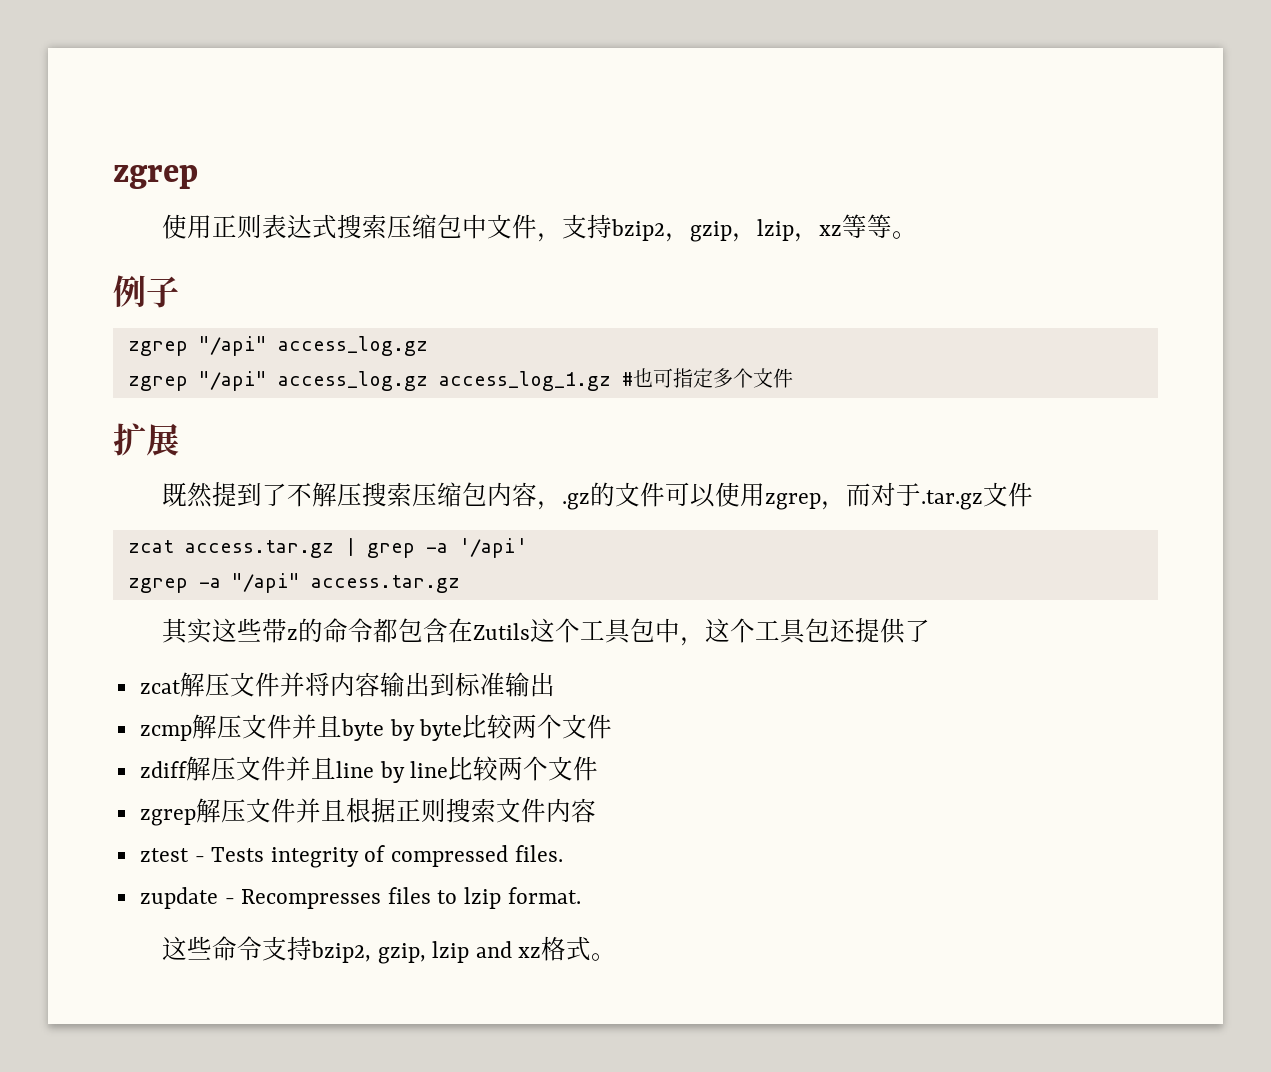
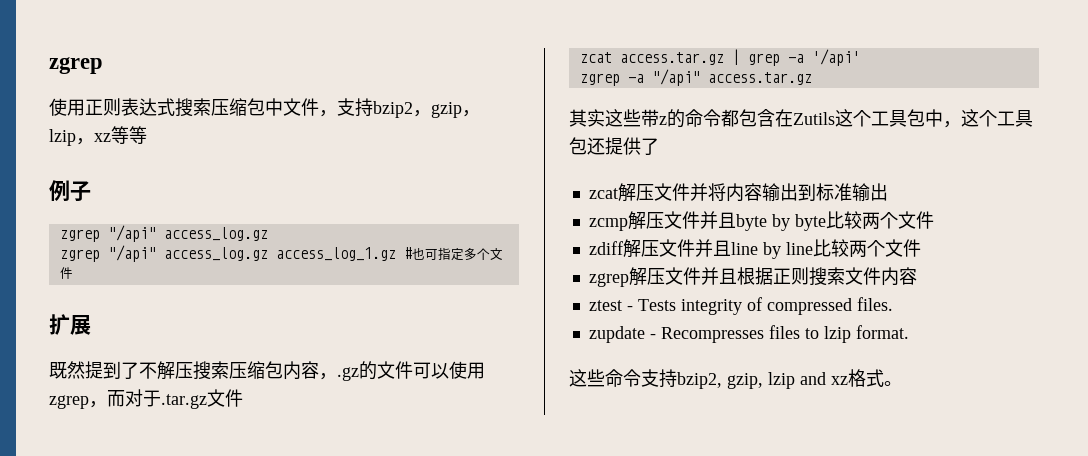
[892,231,918,239] 。 -> (147, 135) none

